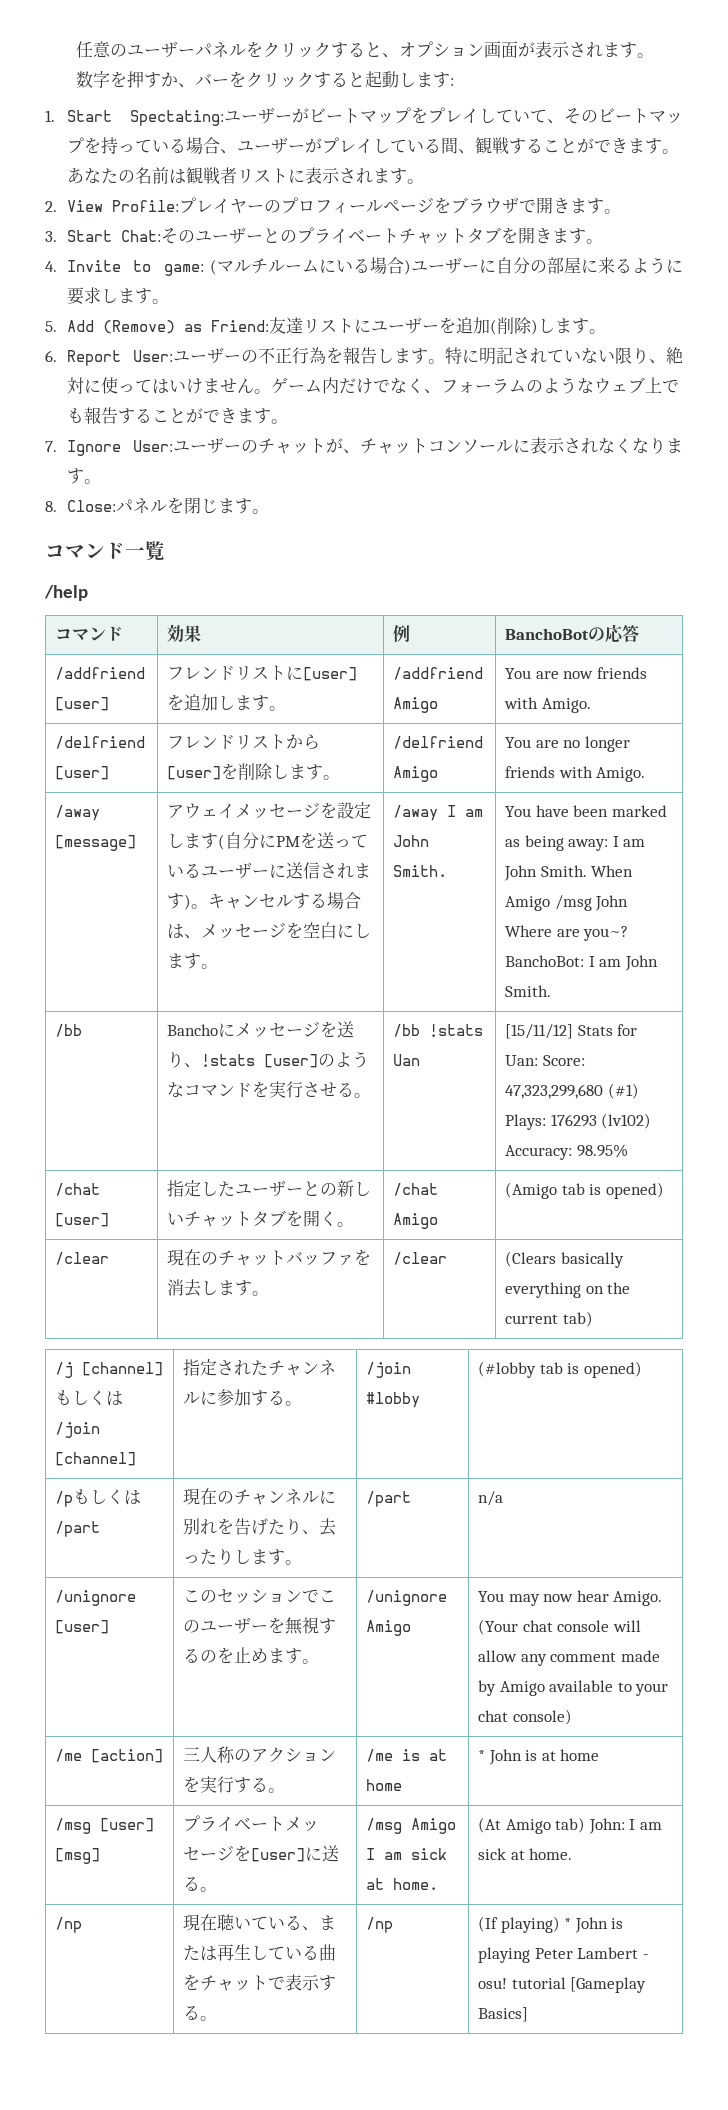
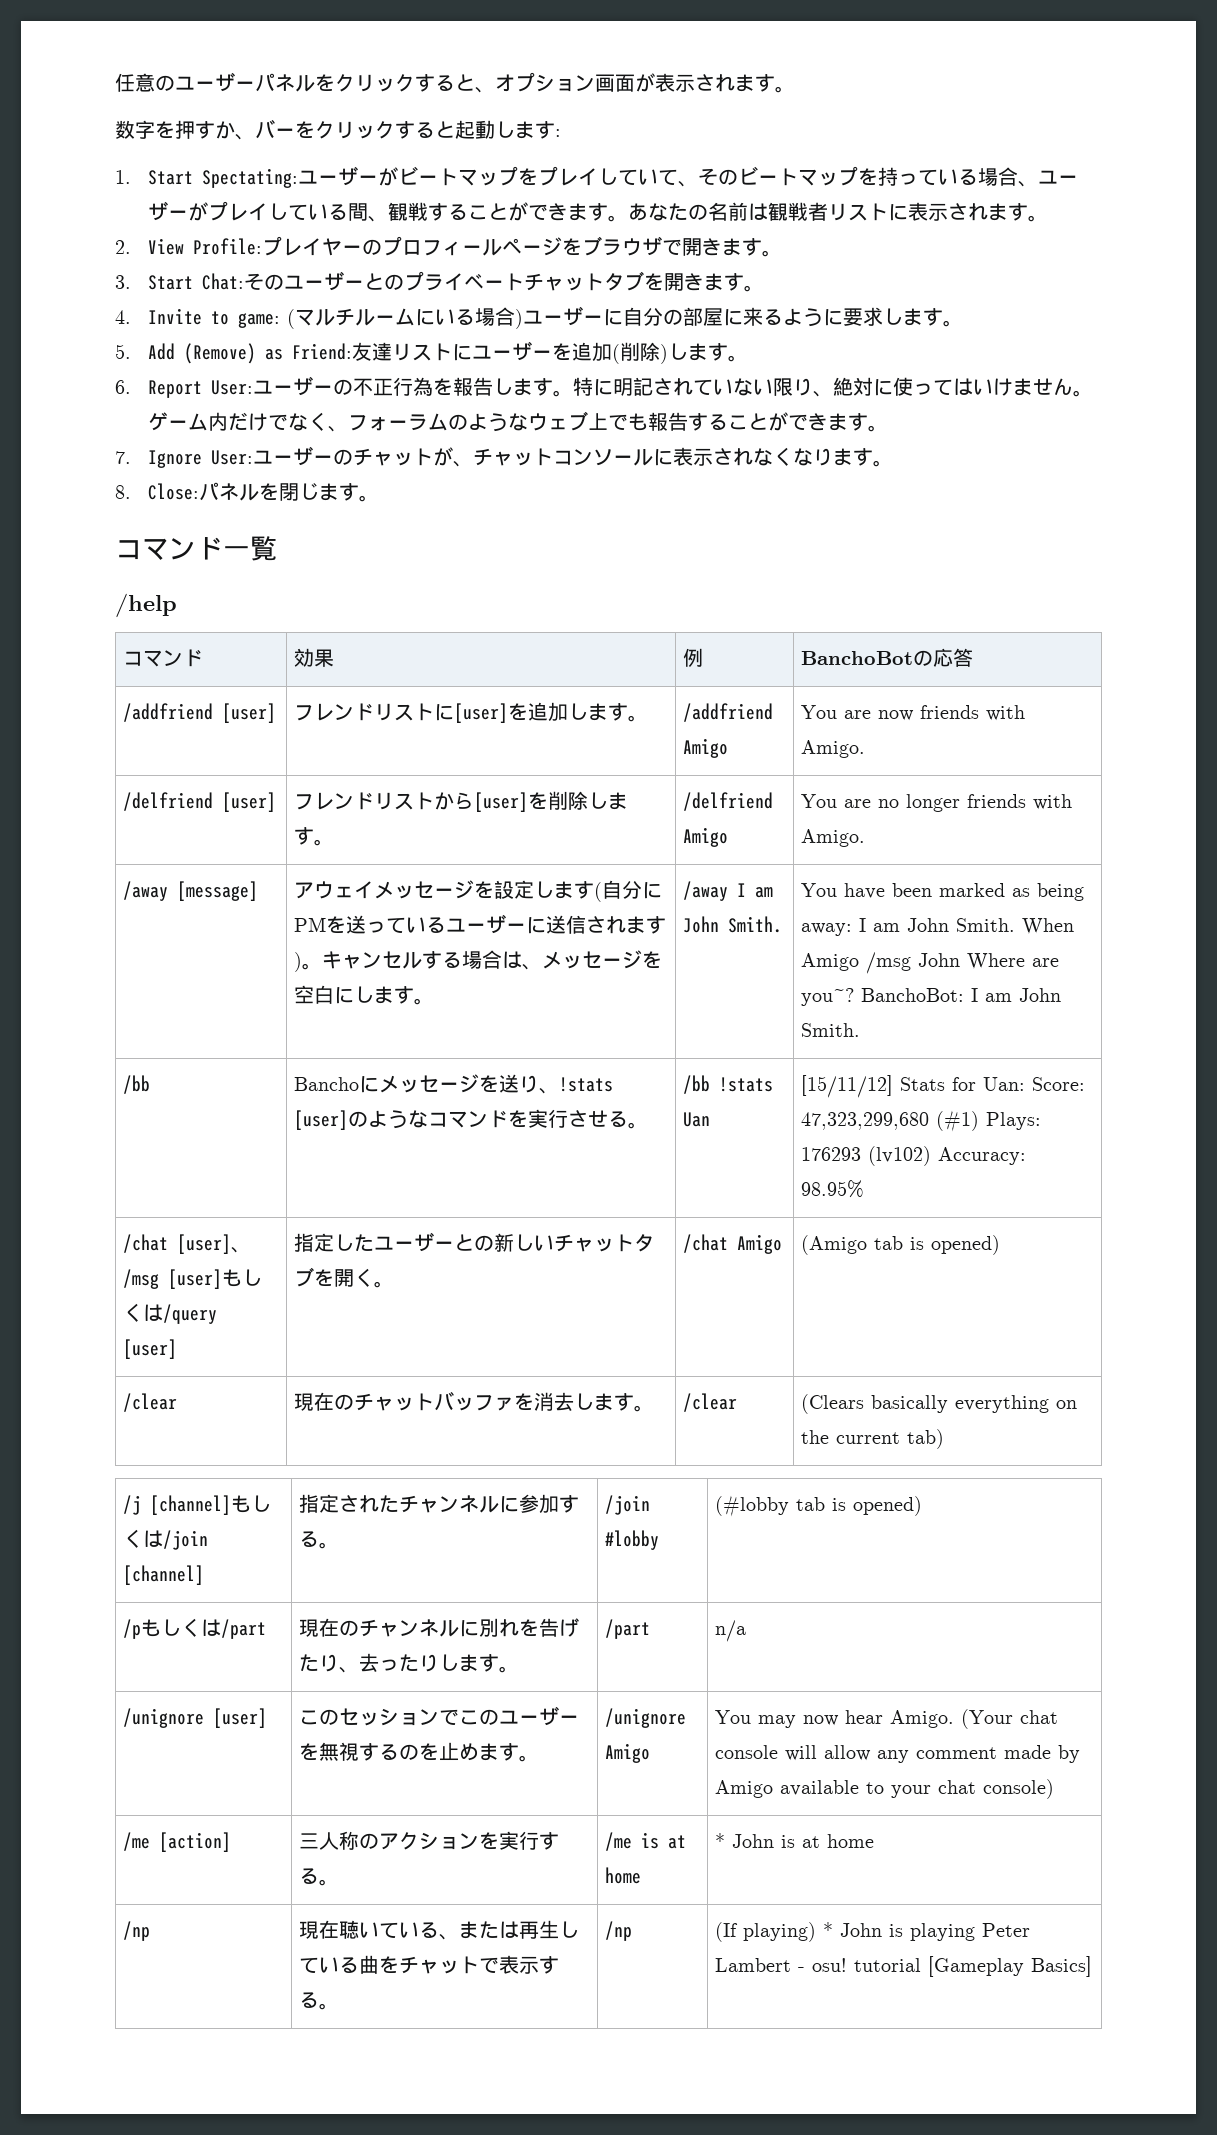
(110, 1220) none -> [231,1247,252,1253] [123,1269,263,1289] [123,1303,218,1324] [123,1339,178,1359] 、/msg [user]もしくは/query [user]
[55,1818,155,1834] [55,1848,101,1864] [183,1815,320,1832] [183,1845,340,1862] [183,1876,218,1892] [366,1818,457,1834] [366,1848,448,1860] [366,1878,439,1890] [478,1817,663,1834] [478,1848,573,1860] // /msg [user] [msg] | プライベートメッセージを[user]に送る。 | /msg Amigo I am sick at home. | (At Amigo tab) John: I am sick at home. -> (875, 1841) none

